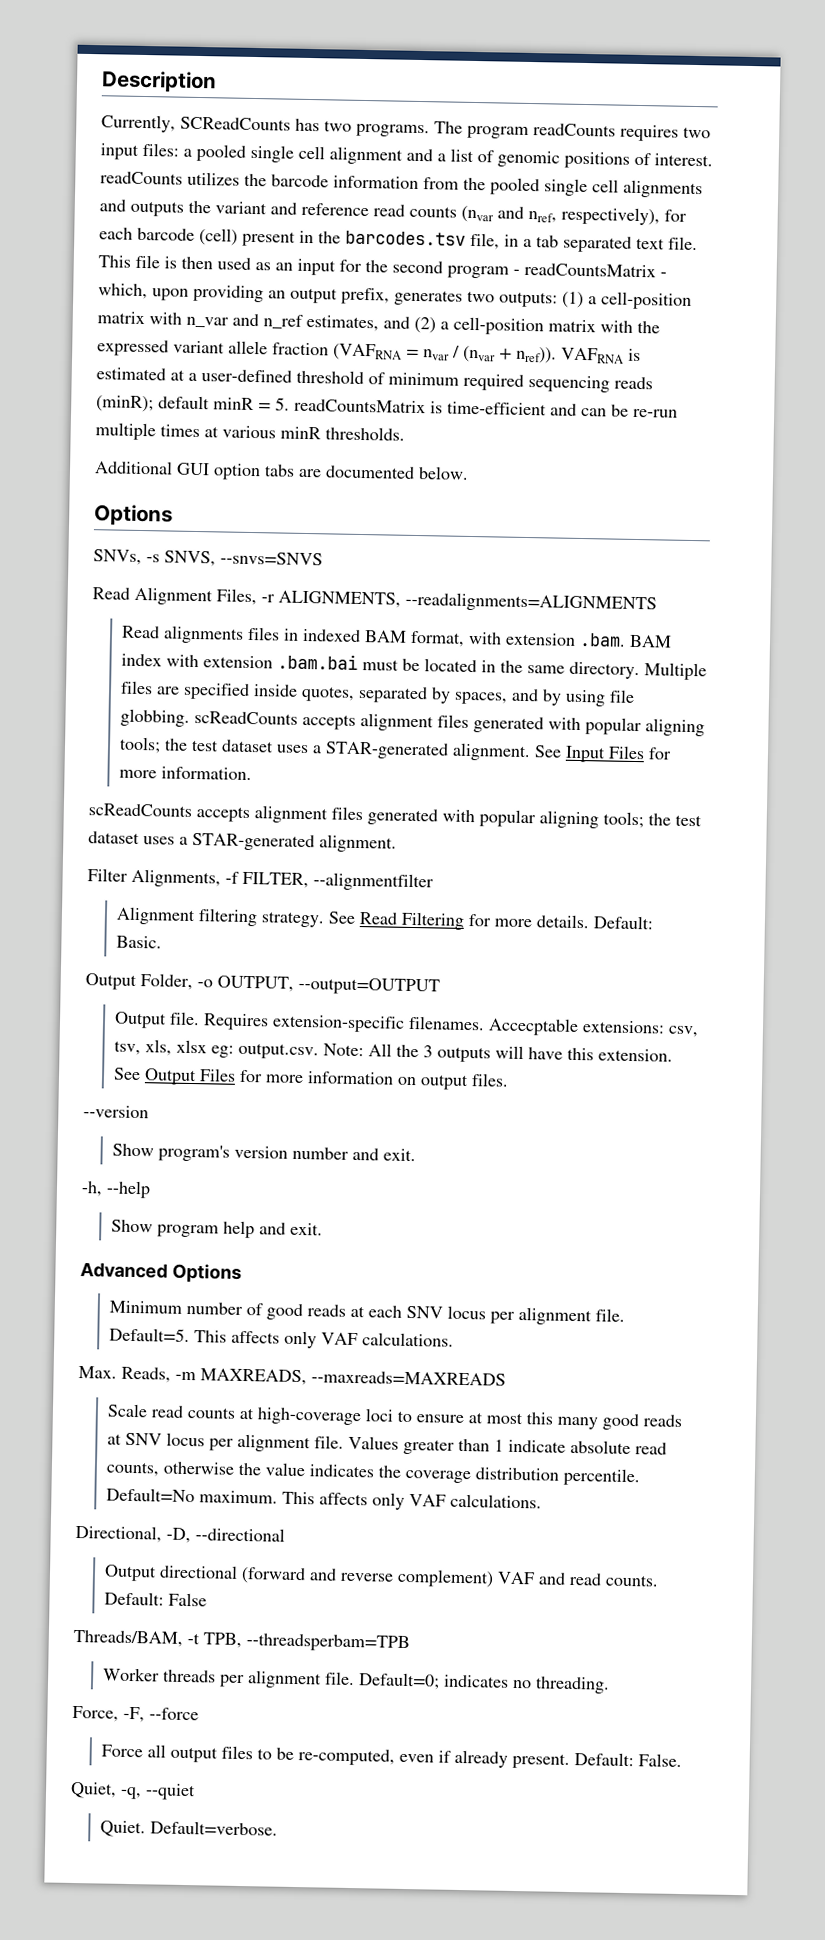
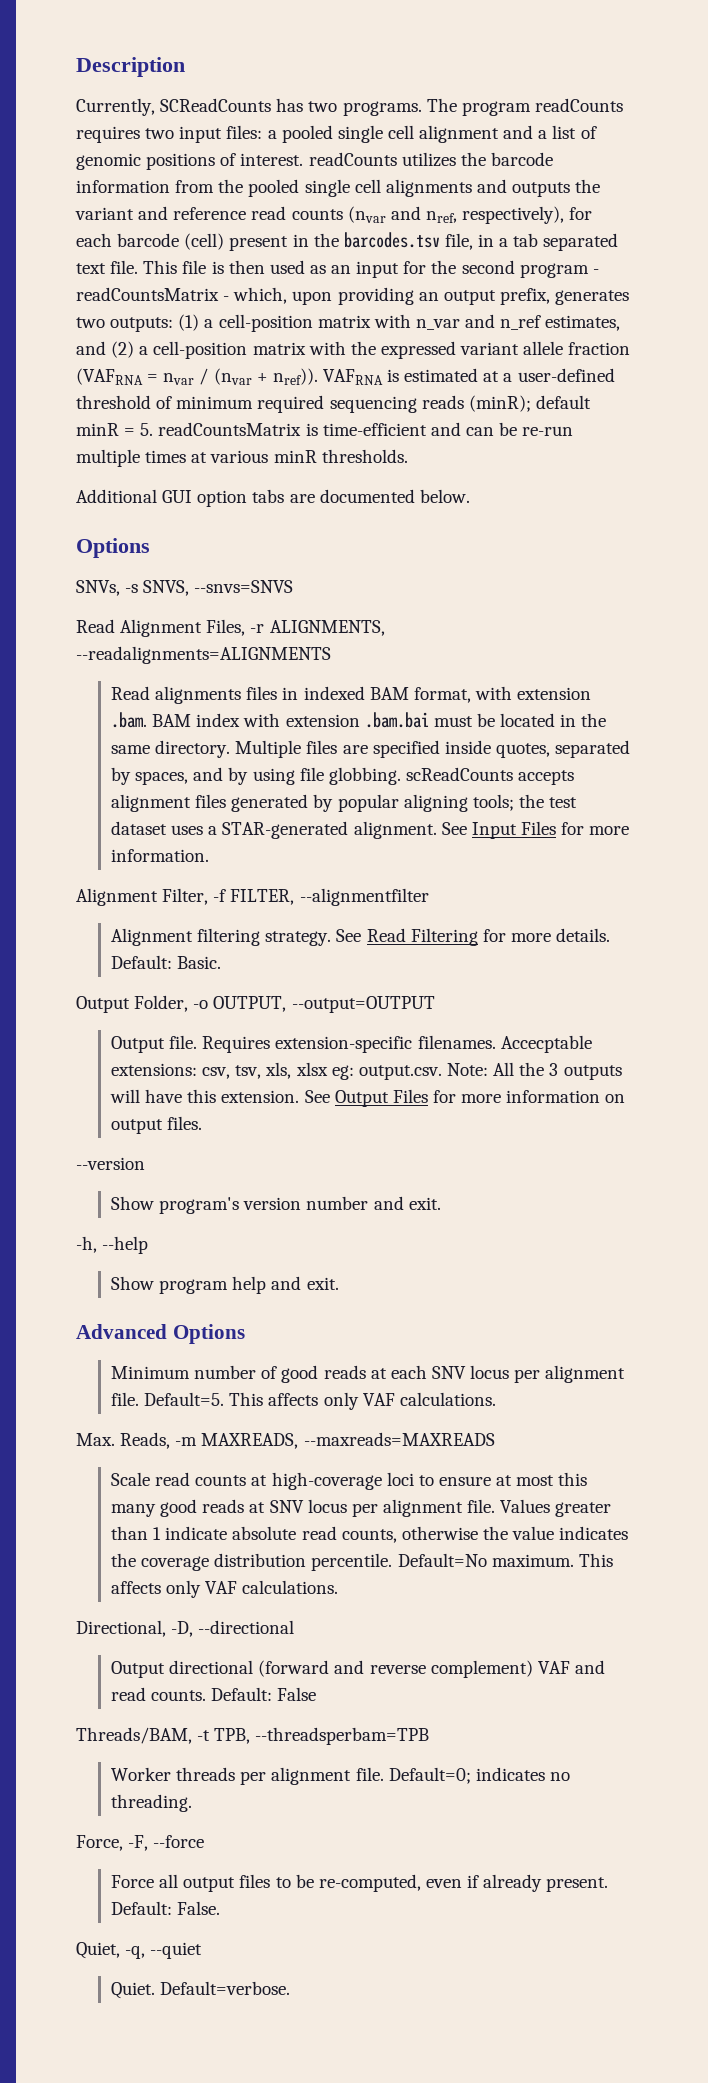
[548,717,582,731] with -> [313,794,334,812] by
[88,803,702,829] [88,831,397,853] [87,868,221,888] scReadCounts accepts alignment files generated with popular aligning tools; the test dataset uses a STAR-generated alignment. // Filter Alignments, -> [76,888,209,906] Alignment Filter,

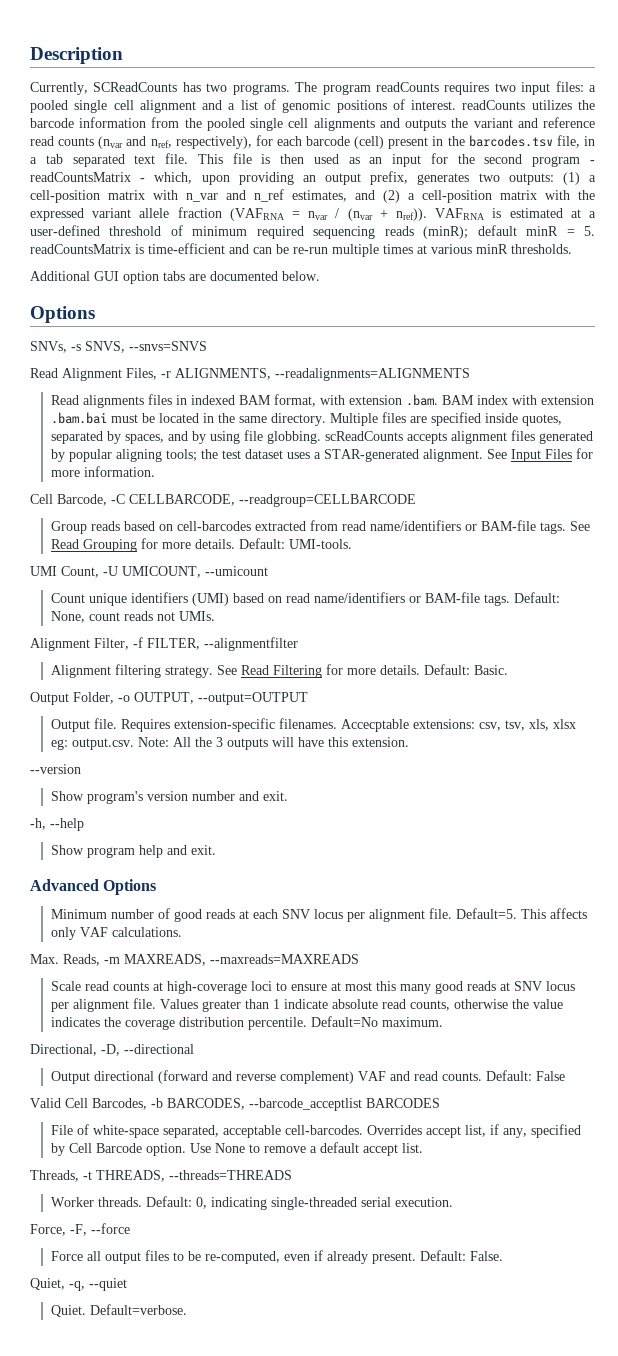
(210, 855) none -> [30,494,416,507] [51,520,591,534] [51,538,353,552] [30,566,268,578] [51,592,561,606] [51,611,216,623] // Cell Barcode, -C CELLBARCODE, --readgroup=CELLBARCODE // Group reads based on cell-barcodes extracted from read name/identifiers or BAM-file tags. See Read Grouping for more details. Default: UMI-tools. // UMI Count, -U UMICOUNT, --umicount // Count unique identifiers (UMI) based on read name/identifiers or BAM-file tags. Default: None, count reads not UMIs.
[304,1089,626,1107] [111,1116,203,1134] See Output Files for more information on output files. -> (410, 742) none
[578,1553,613,1567] [111,1580,339,1598] This affects only VAF calculations. -> (444, 1022) none
[76,1727,430,1745] [111,1767,571,1785] [111,1794,193,1812] Threads/BAM, -t TPB, --threadsperbam=TPB // Worker threads per alignment file. Default=0; indicates no threading. -> [30,1098,440,1111] [51,1124,582,1138] [51,1142,424,1156] [30,1170,292,1182] [51,1196,454,1210] Valid Cell Barcodes, -b BARCODES, --barcode_acceptlist BARCODES // File of white-space separated, acceptable cell-barcodes. Overrides accept list, if any, specified by Cell Barcode option. Use None to remove a default accept list. // Threads, -t THREADS, --threads=THREADS // Worker threads. Default: 0, indicating single-threaded serial execution.

